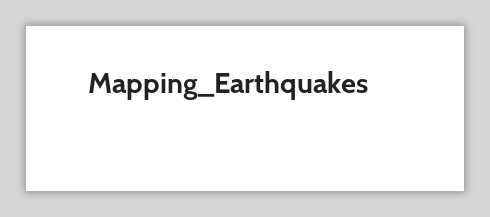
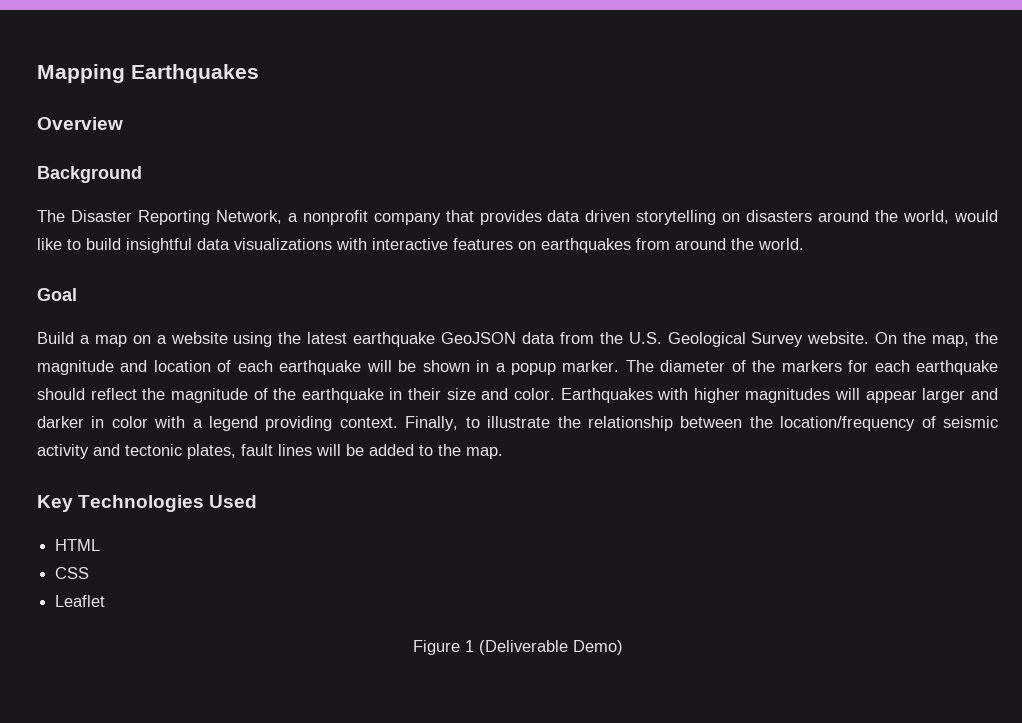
[88,71,368,100] Mapping_Earthquakes -> [37,64,259,83] [37,117,123,130] [37,166,142,183] [37,210,999,225] [37,238,804,253] [37,288,77,301] [37,332,999,347] [37,360,999,375] [37,388,999,403] [37,416,998,431] [37,444,503,459] [37,495,258,512] [55,539,101,551] [55,567,90,579] [55,595,106,607] [412,640,623,655] Mapping Earthquakes // Overview // Background // The Disaster Reporting Network, a nonprofit company that provides data driven storytelling on disasters around the world, would like to build insightful data visualizations with interactive features on earthquakes from around the world. // Goal // Build a map on a website using the latest earthquake GeoJSON data from the U.S. Geological Survey website. On the map, the magnitude and location of each earthquake will be shown in a popup marker. The diameter of the markers for each earthquake should reflect the magnitude of the earthquake in their size and color. Earthquakes with higher magnitudes will appear larger and darker in color with a legend providing context. Finally, to illustrate the relationship between the location/frequency of seismic activity and tectonic plates, fault lines will be added to the map. // Key Technologies Used // HTML // CSS // Leaflet // Figure 1 (Deliverable Demo)

